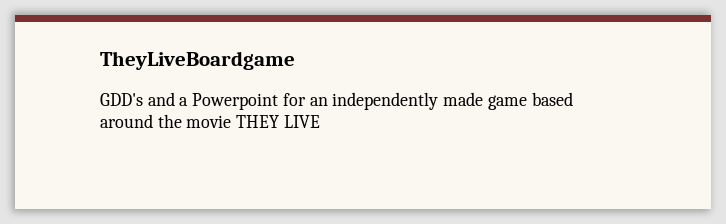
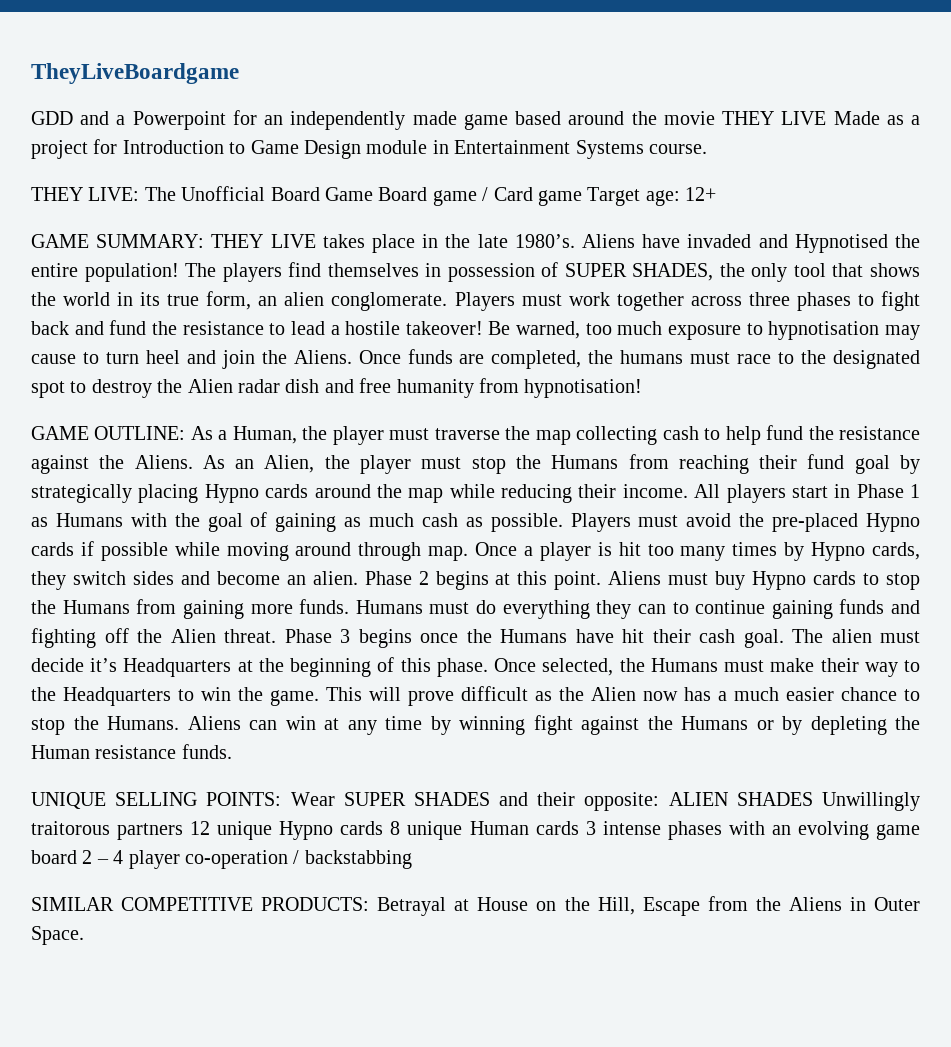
[100,93,143,106] GDD's -> [31,111,73,125] GDD
(320, 121) none -> [833,111,921,125] [31,139,707,159] [31,186,717,206] [31,234,921,253] [31,262,920,282] [31,291,920,311] [31,320,920,340] [31,349,921,369] [31,378,643,398] [31,425,920,445] [31,454,920,474] [31,484,920,503] [31,512,920,532] [31,541,921,561] [31,571,920,590] [31,599,920,619] [31,628,920,648] [31,657,921,677] [31,686,920,706] [31,715,920,735] [31,744,232,759] [31,792,920,811] [31,821,920,840] [31,850,412,869] [31,896,920,916] [31,926,84,945] Made as a project for Introduction to Game Design module in Entertainment Systems course. // THEY LIVE: The Unofficial Board Game Board game / Card game Target age: 12+ // GAME SUMMARY: THEY LIVE takes place in the late 1980’s. Aliens have invaded and Hypnotised the entire population! The players find themselves in possession of SUPER SHADES, the only tool that shows the world in its true form, an alien conglomerate. Players must work together across three phases to fight back and fund the resistance to lead a hostile takeover! Be warned, too much exposure to hypnotisation may cause to turn heel and join the Aliens. Once funds are completed, the humans must race to the designated spot to destroy the Alien radar dish and free humanity from hypnotisation! // GAME OUTLINE: As a Human, the player must traverse the map collecting cash to help fund the resistance against the Aliens. As an Alien, the player must stop the Humans from reaching their fund goal by strategically placing Hypno cards around the map while reducing their income. All players start in Phase 1 as Humans with the goal of gaining as much cash as possible. Players must avoid the pre-placed Hypno cards if possible while moving around through map. Once a player is hit too many times by Hypno cards, they switch sides and become an alien. Phase 2 begins at this point. Aliens must buy Hypno cards to stop the Humans from gaining more funds. Humans must do everything they can to continue gaining funds and fighting off the Alien threat. Phase 3 begins once the Humans have hit their cash goal. The alien must decide it’s Headquarters at the beginning of this phase. Once selected, the Humans must make their way to the Headquarters to win the game. This will prove difficult as the Alien now has a much easier chance to stop the Humans. Aliens can win at any time by winning fight against the Humans or by depleting the Human resistance funds. // UNIQUE SELLING POINTS: Wear SUPER SHADES and their opposite: ALIEN SHADES Unwillingly traitorous partners 12 unique Hypno cards 8 unique Human cards 3 intense phases with an evolving game board 2 – 4 player co-operation / backstabbing // SIMILAR COMPETITIVE PRODUCTS: Betrayal at House on the Hill, Escape from the Aliens in Outer Space.

